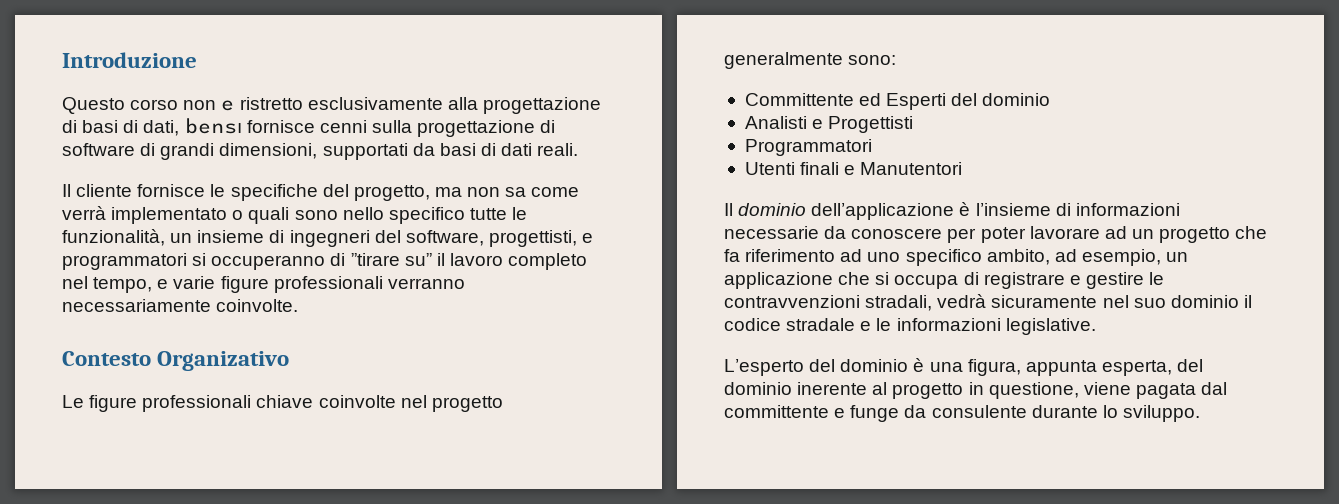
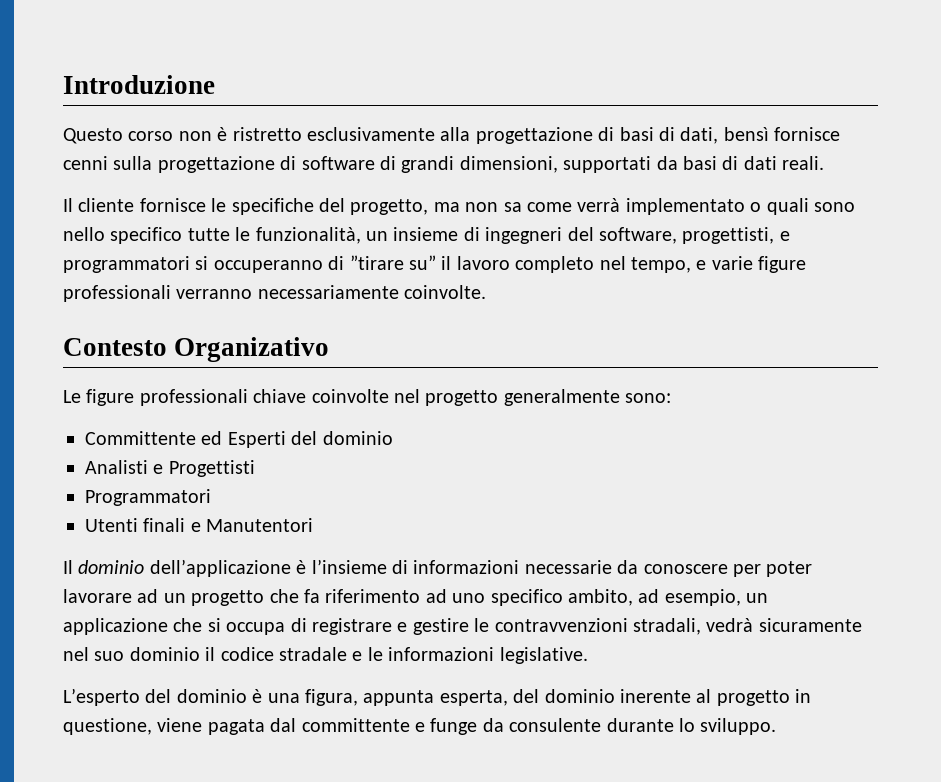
[221,100,235,111] e -> [217,127,228,141] è
[184,118,242,134] bensı -> [723,127,769,141] bensì

